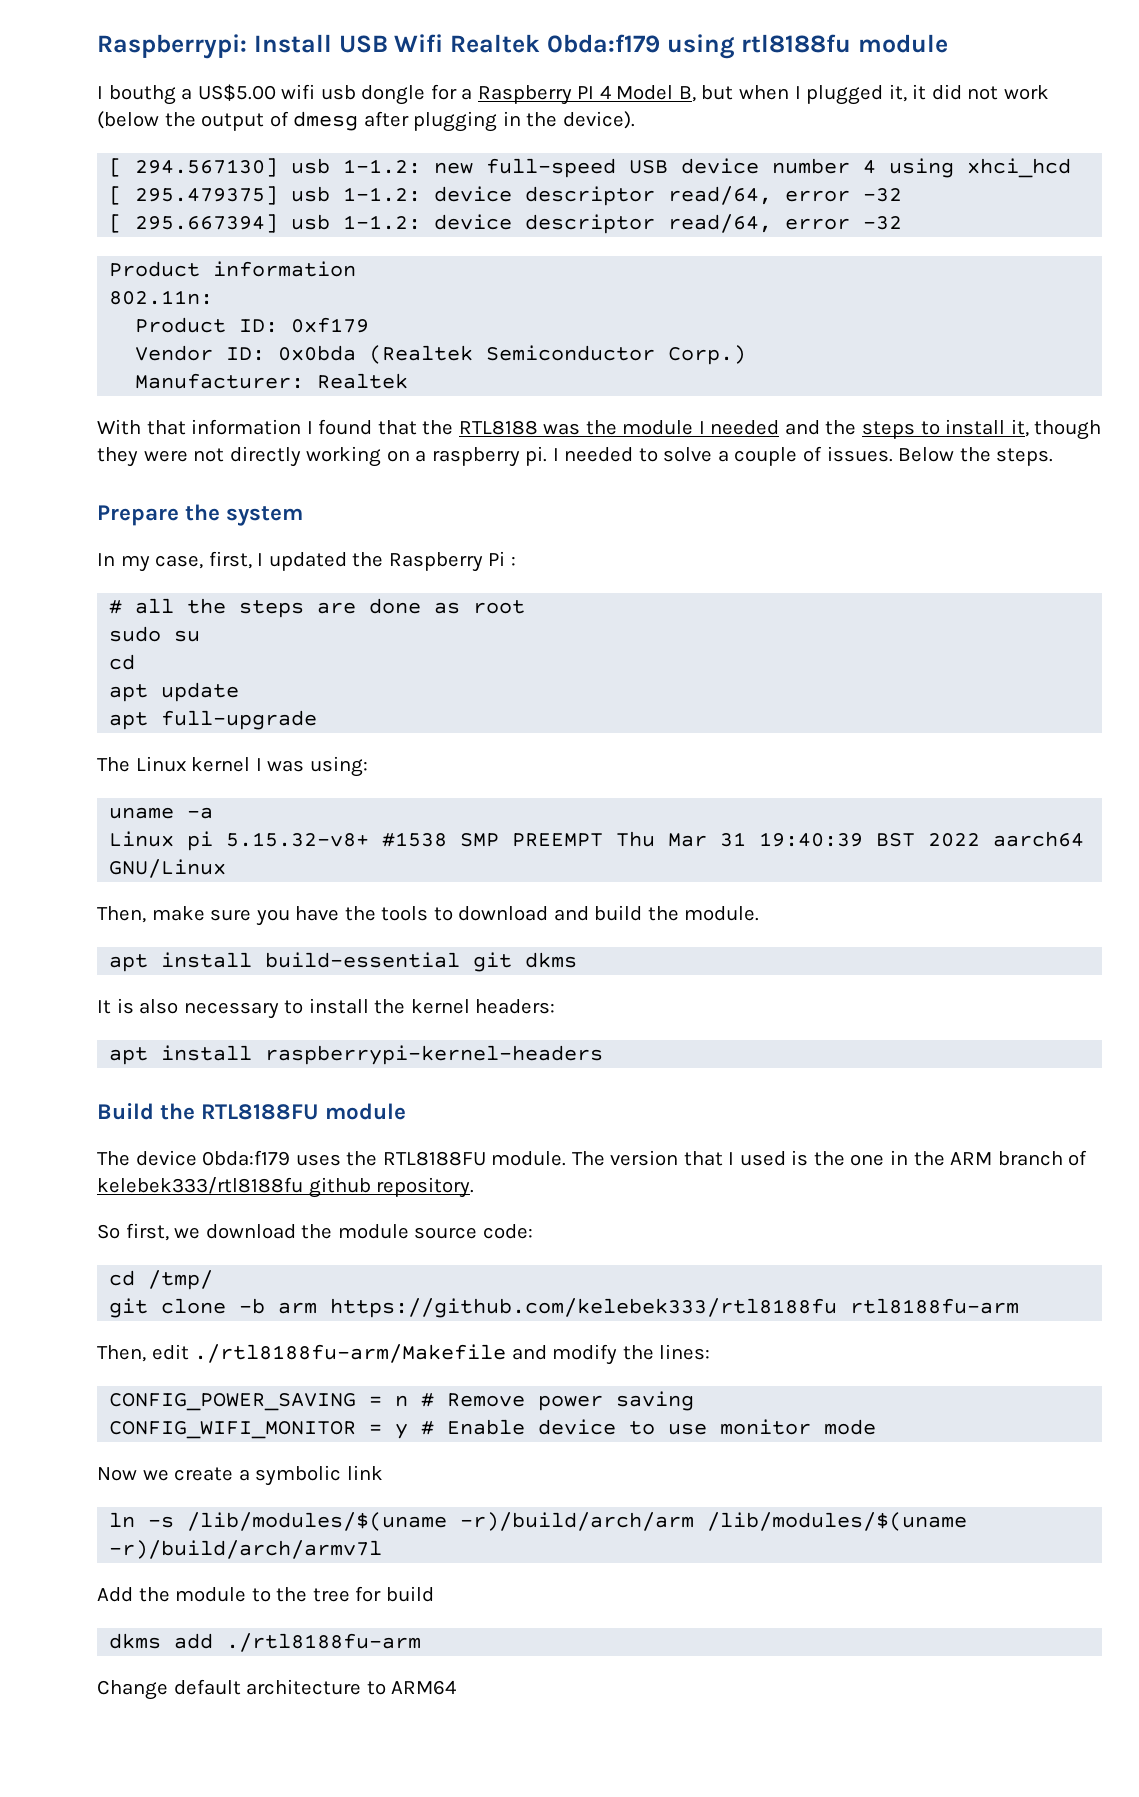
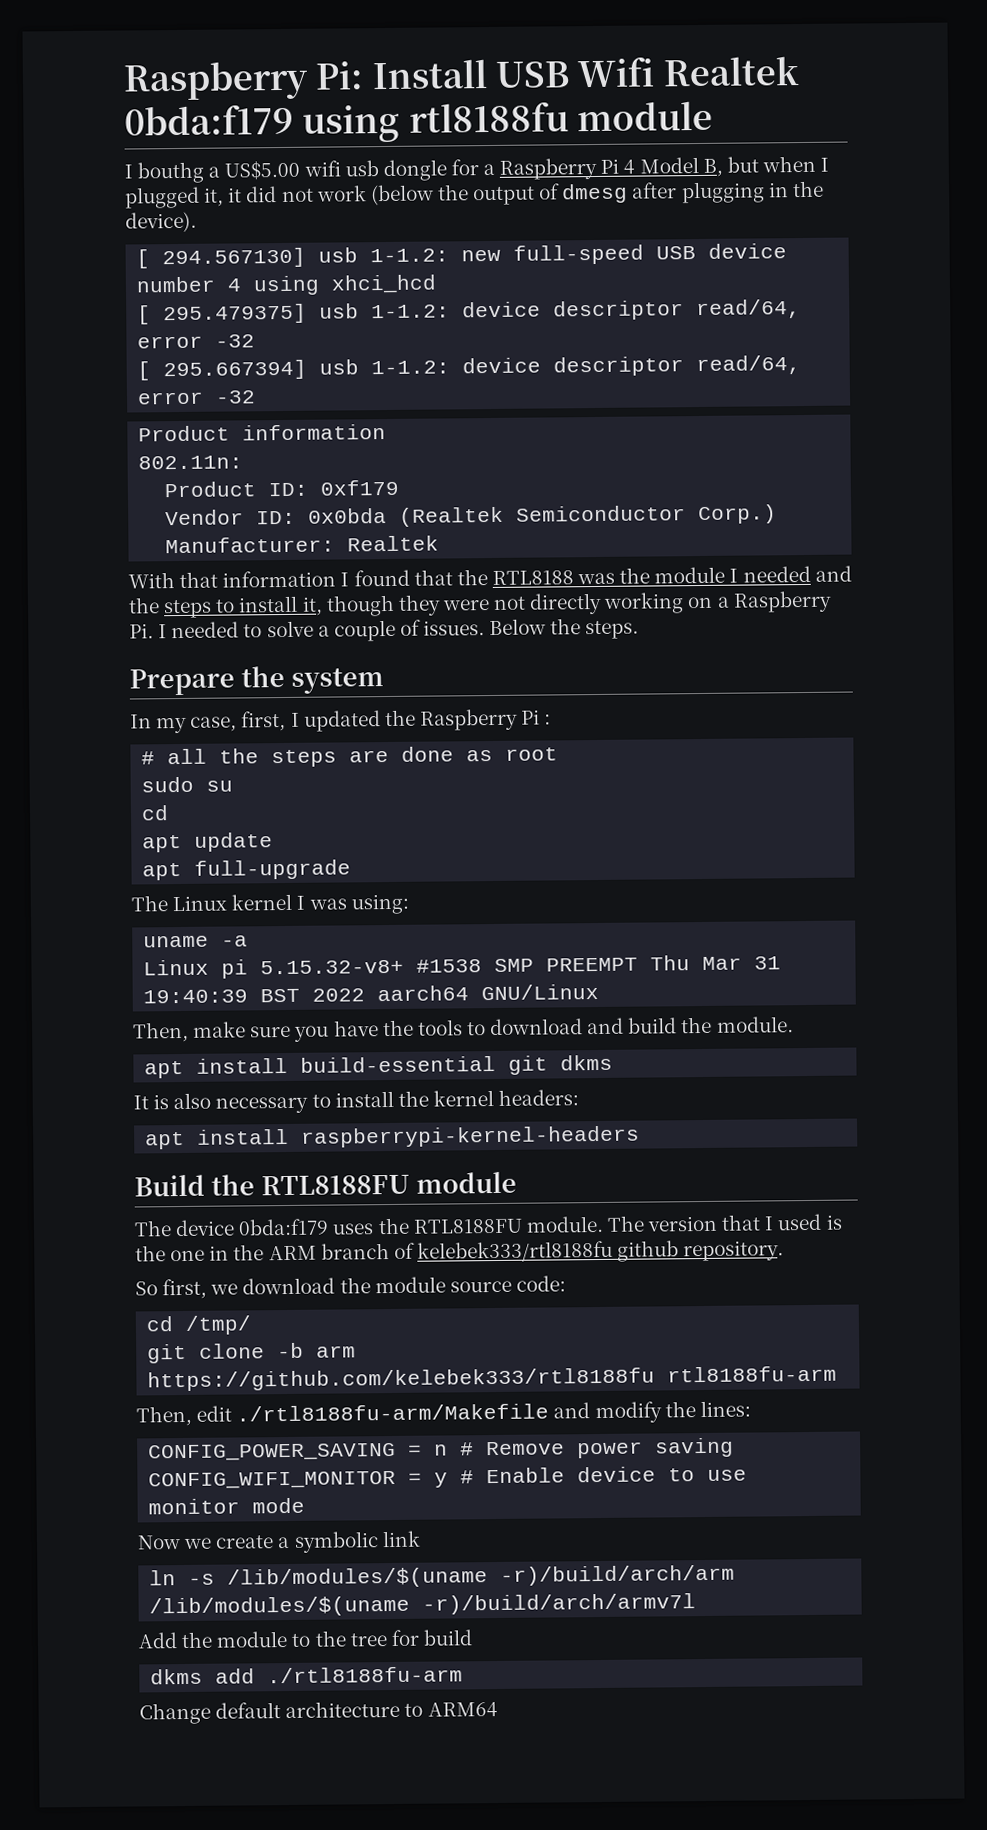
[97,34,247,59] Raspberrypi: -> [123,60,365,101] Raspberry Pi:
[577,86,595,99] PI -> [600,158,620,174] Pi
[431,446,548,467] raspberry pi. -> [732,590,832,613] [129,623,154,639] Raspberry Pi.

